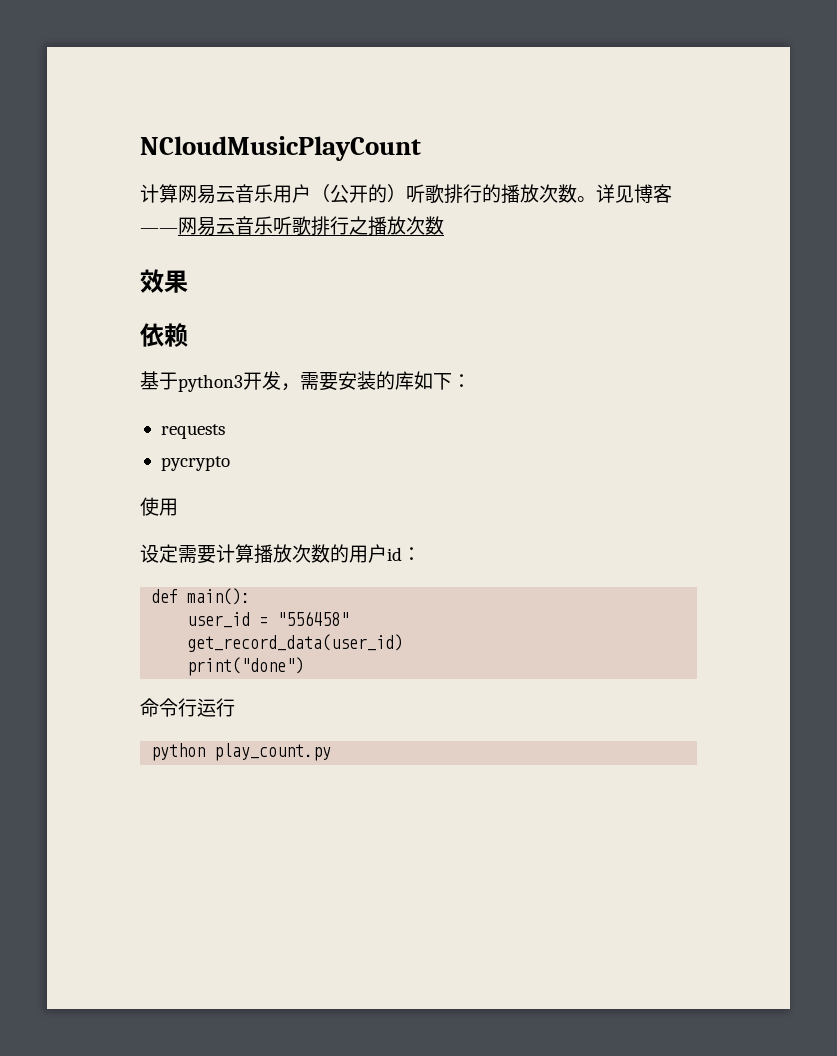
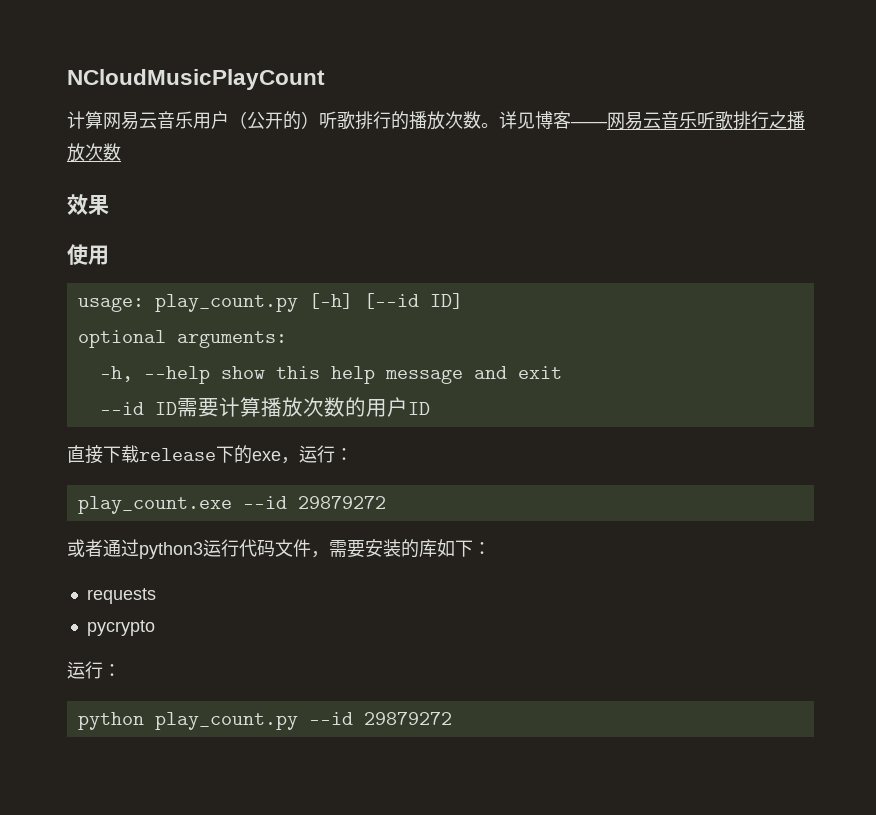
[140,323,188,347] [140,371,281,392] 依赖 // 基于python3开发 -> [67,244,109,265] [77,293,463,312] [77,330,287,348] [99,366,562,384] [99,397,430,417] [67,445,353,464] [77,496,386,514] [67,539,311,559] 使用 // usage: play_count.py [-h] [--id ID] // optional arguments: // -h, --help show this help message and exit // --id ID需要计算播放次数的用户ID // 直接下载release下的exe，运行： // play_count.exe --id 29879272 // 或者通过python3运行代码文件
[140,497,178,516] [140,544,421,564] [151,588,251,605] [187,611,350,628] [187,634,404,652] [187,657,305,676] [140,698,235,717] 使用 // 设定需要计算播放次数的用户id： // def main(): // user_id = "556458" // get_record_data(user_id) // print("done") // 命令行运行 -> [67,661,121,679] 运行：
(332, 752) none -> [308,712,452,725] --id 29879272

